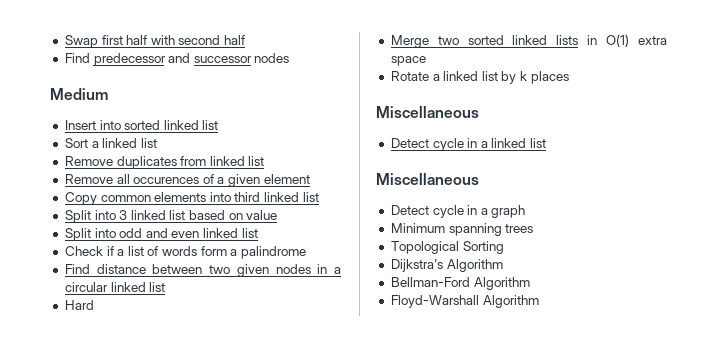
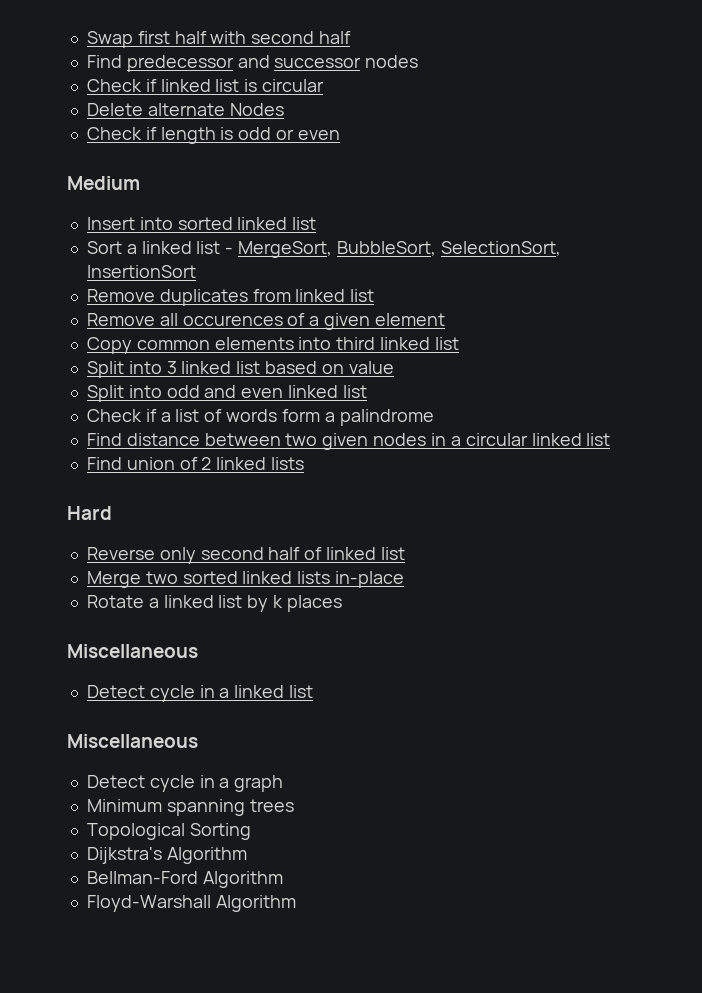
(290, 58) none -> [86,79,325,92] [86,103,284,116] [86,127,340,144] // Check if linked list is circular // Delete alternate Nodes // Check if length is odd or even
(157, 143) none -> [225,241,561,258] [86,265,196,278] - MergeSort, BubbleSort, SelectionSort, InsertionSort
[64,300,94,310] Hard -> [86,457,305,470] [67,506,112,520] [86,547,405,564] Find union of 2 linked lists // Hard // Reverse only second half of linked list
[587,34,667,47] [390,56,426,66] in O(1) extra space -> [335,571,405,588] in-place

